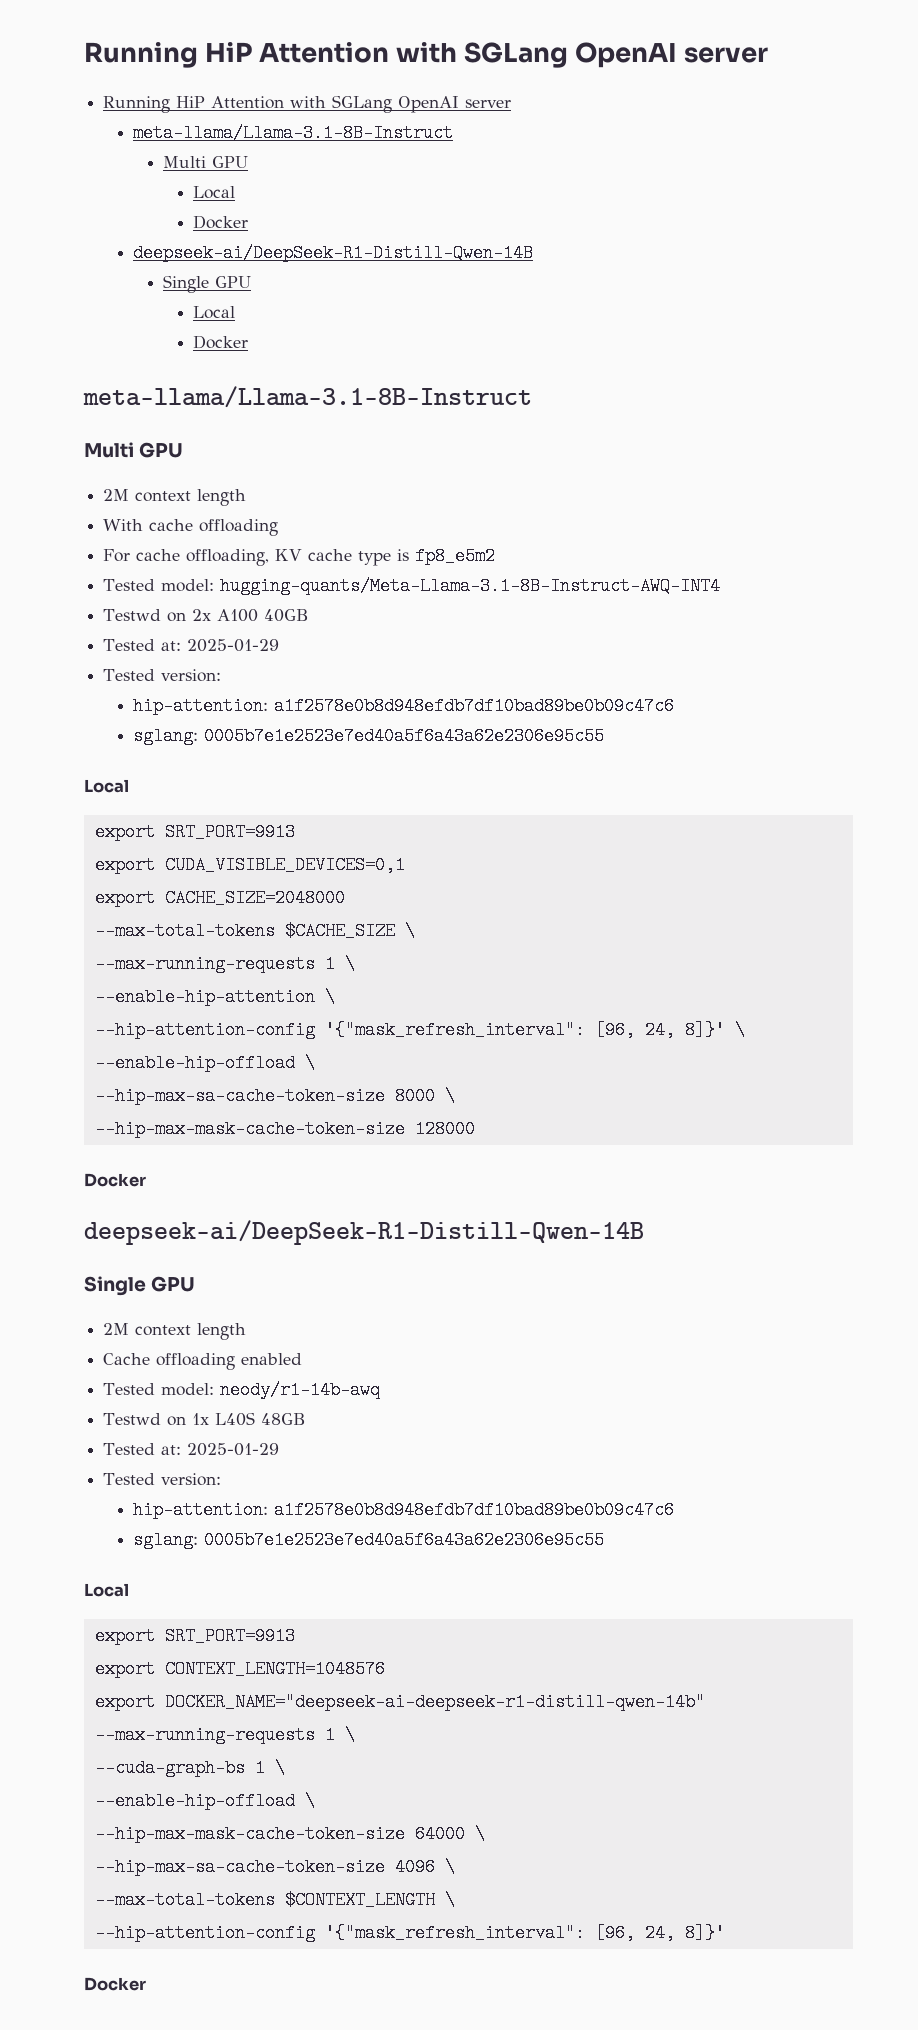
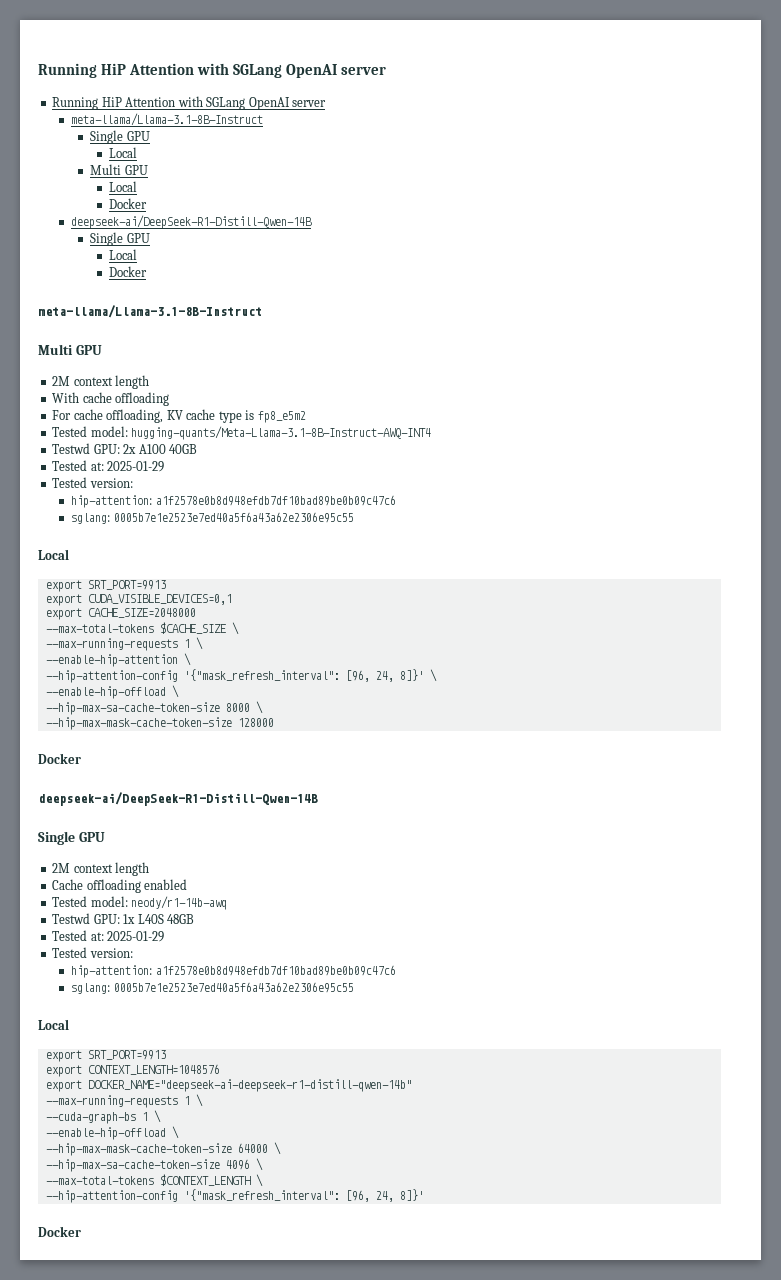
(454, 133) none -> [90,130,150,144] [108,147,137,158] // Single GPU // Local
[167,612,187,622] on -> [93,444,120,454] GPU:
[167,1416,187,1426] on -> [93,914,120,924] GPU:

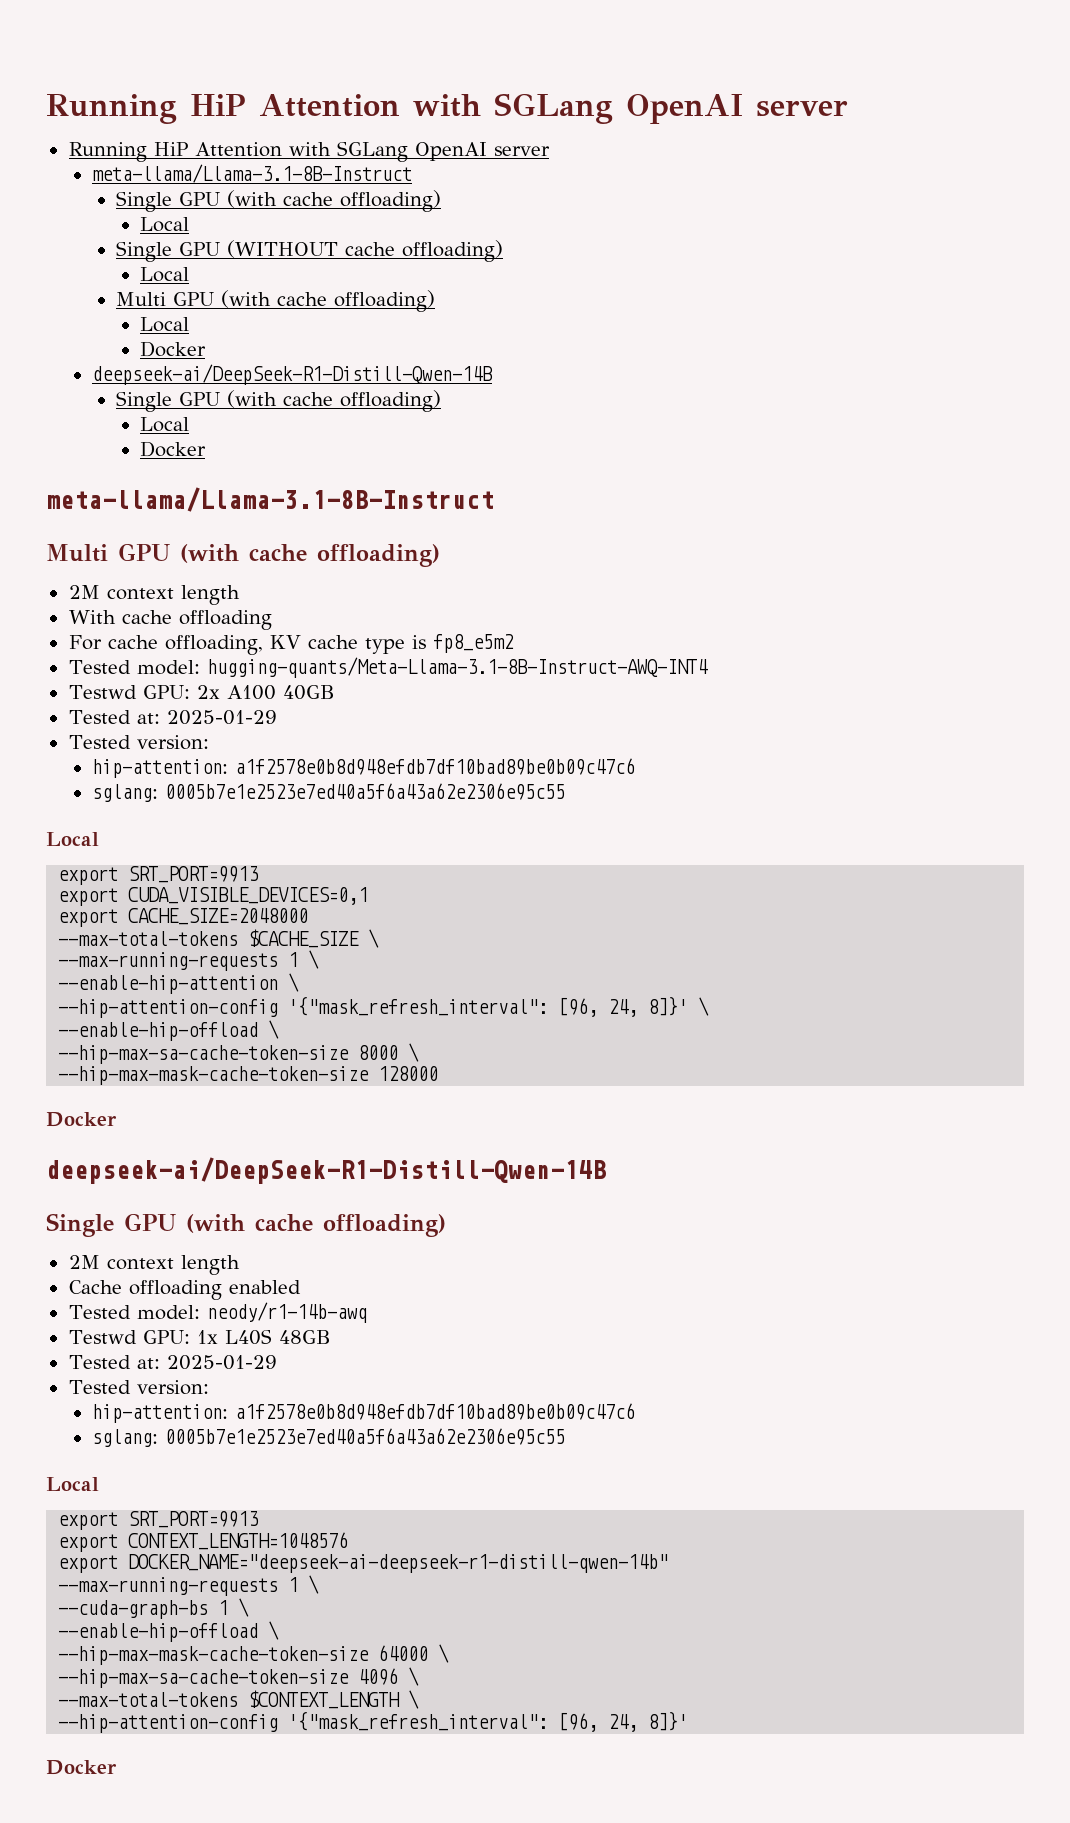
(150, 136) none -> [227,190,442,212] [140,217,190,232] [116,240,504,262] (with cache offloading) // Local // Single GPU (WITHOUT cache offloading)
(148, 170) none -> [221,290,436,312] (with cache offloading)
(150, 238) none -> [227,390,442,412] (with cache offloading)
(102, 350) none -> [180,544,440,567] (with cache offloading)
(105, 837) none -> [186,1214,446,1237] (with cache offloading)

